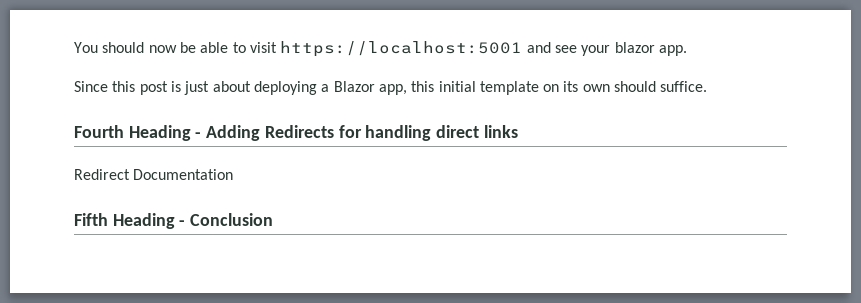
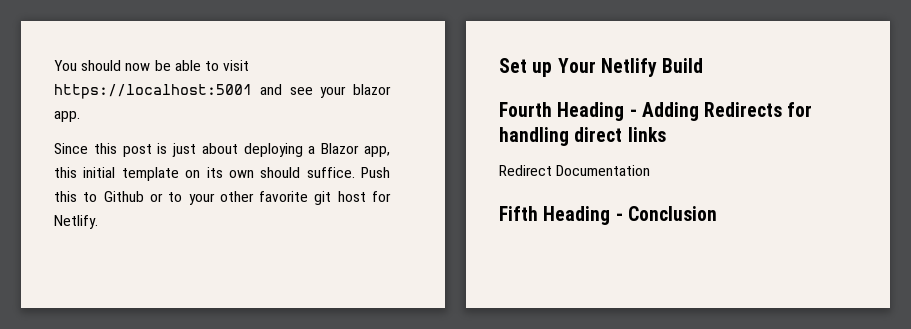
(708, 86) none -> [361,167,390,178] [54,191,392,205] [54,215,98,229] [499,58,704,77] Push this to Github or to your other favorite git host for Netlify. // Set up Your Netlify Build

